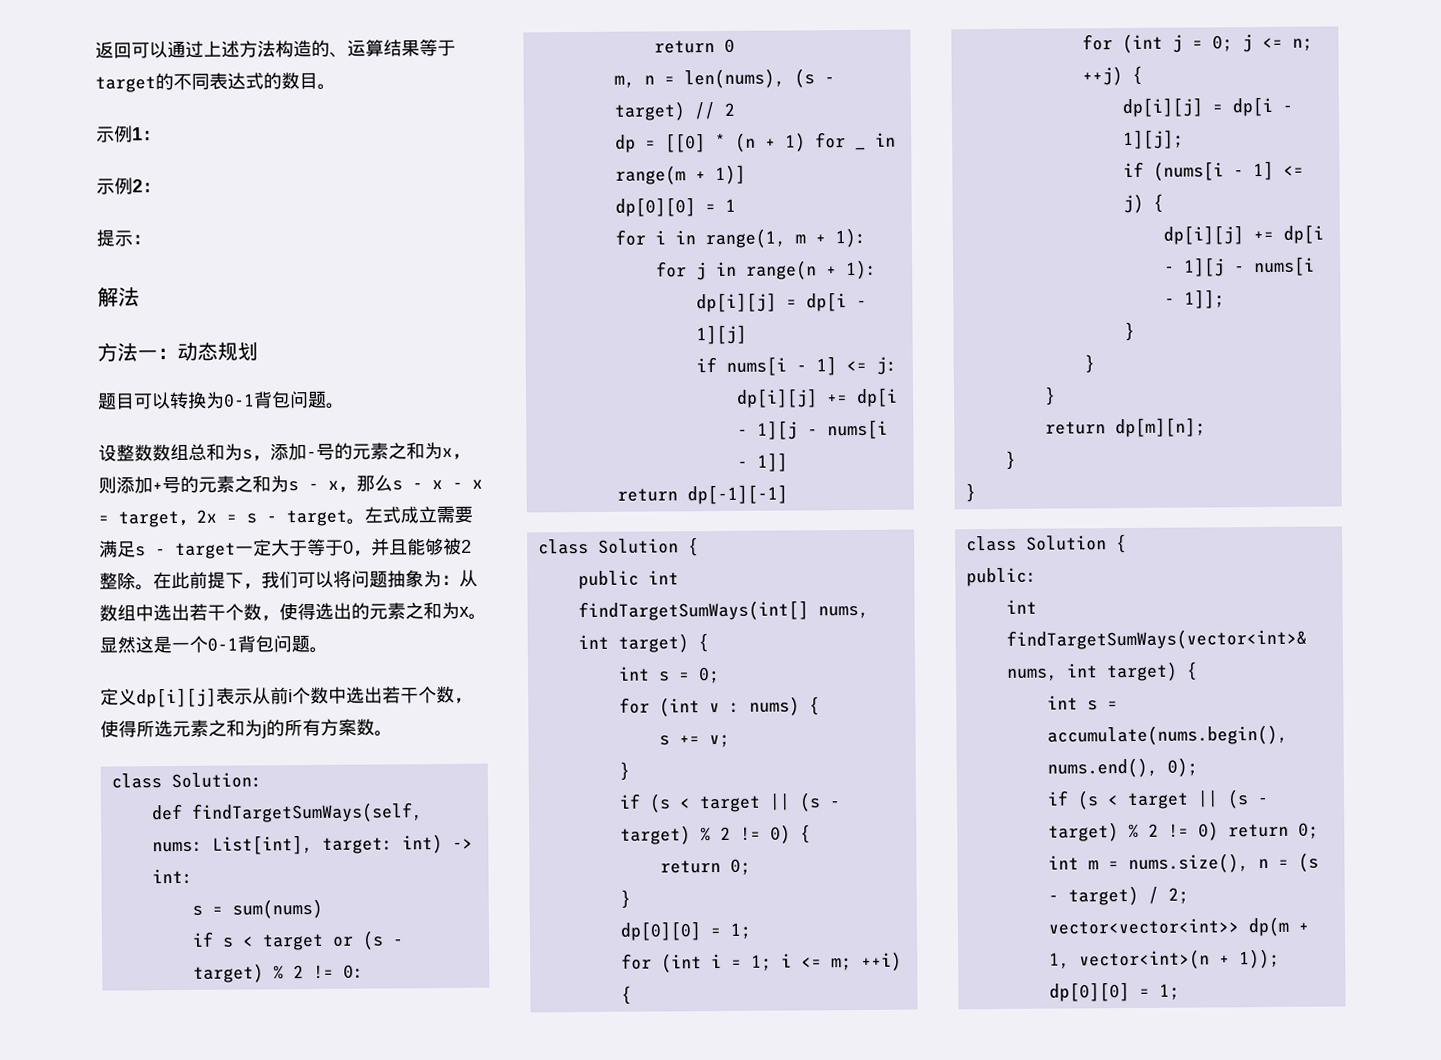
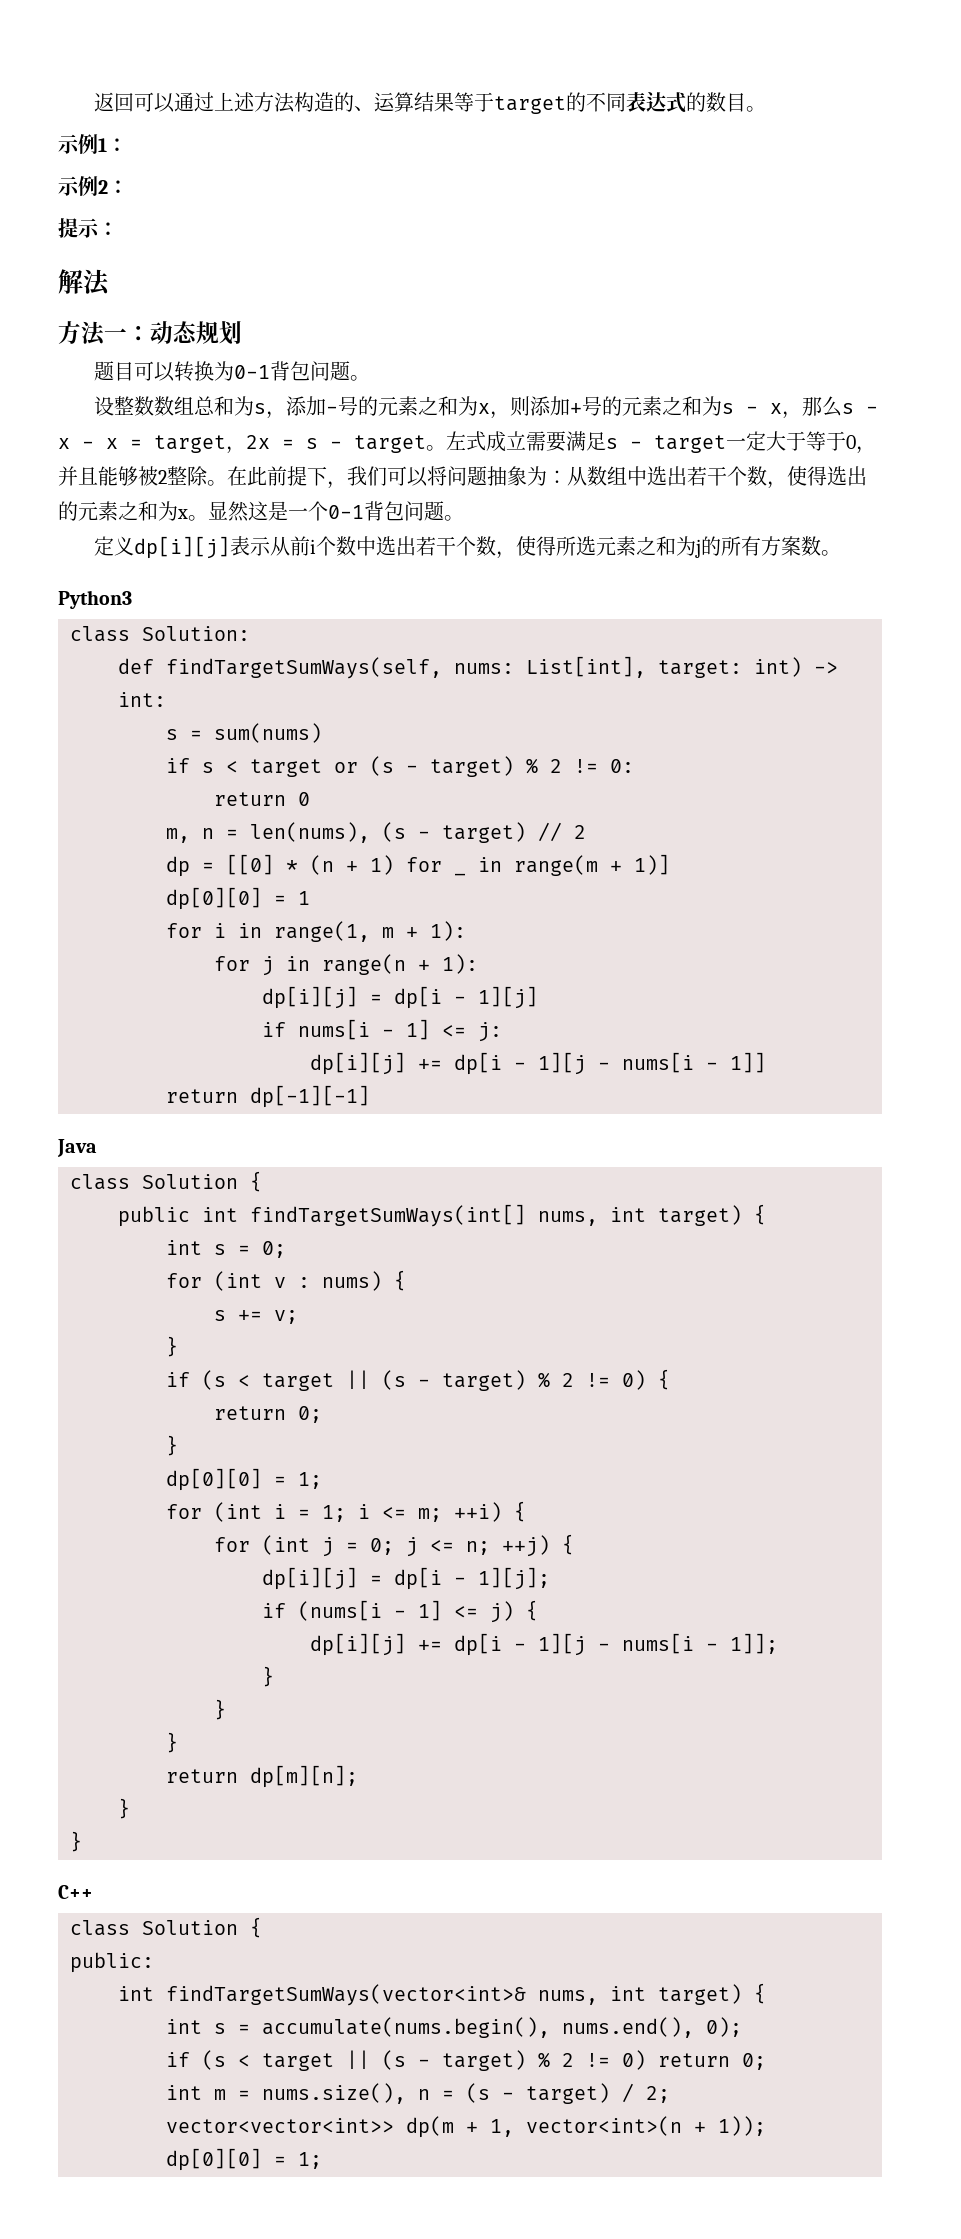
(393, 733) none -> [58,590,132,609] // Python3
(788, 494) none -> [57,1139,97,1157] // Java
(976, 493) none -> [58,1885,93,1899] // C++

